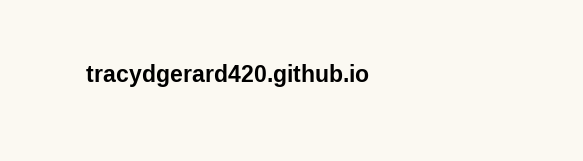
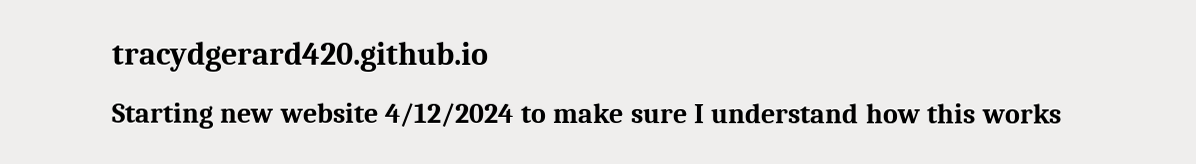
(369, 75) none -> [111,102,1061,129] // Starting new website 4/12/2024 to make sure I understand how this works

